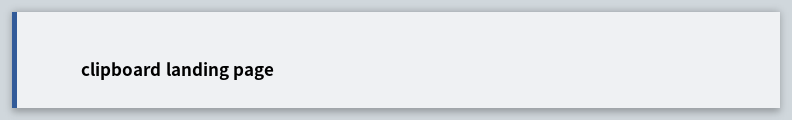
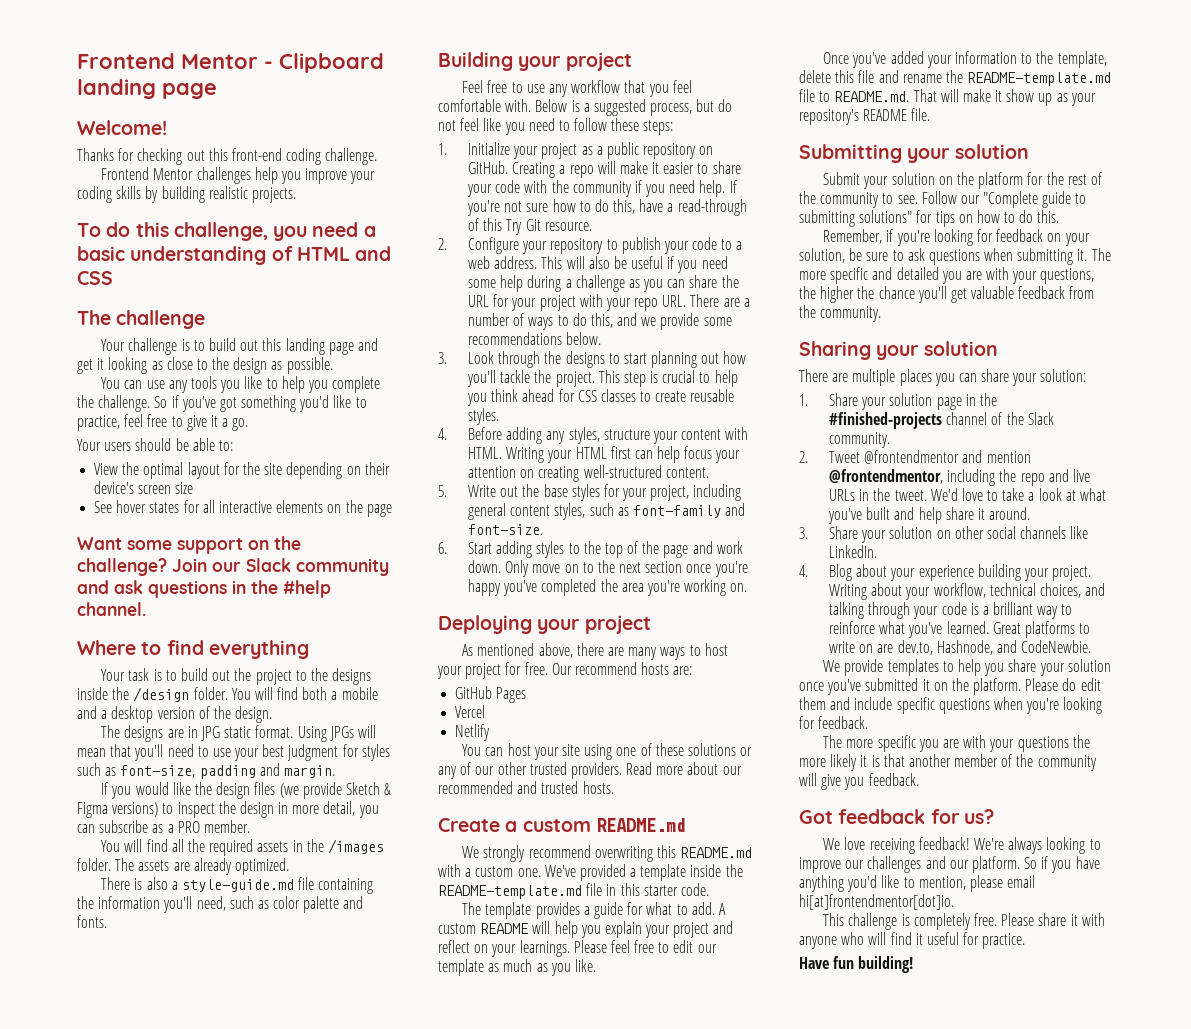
[81,62,275,80] clipboard landing page -> [77,53,384,73] [77,79,217,99] [77,120,167,135] [77,148,378,165] [101,167,376,184] [77,186,296,203] [77,222,376,241] [77,246,392,265] [77,271,113,285] [77,310,206,329] [101,338,378,355] [77,357,333,374] [101,376,381,393] [77,395,367,412] [77,414,249,431] [77,438,233,451] [94,462,390,479] [94,481,194,494] [94,500,392,517] [77,536,301,554] [77,558,389,576] [77,580,331,598] [77,602,146,616] [77,640,309,659] [101,668,372,685] [77,687,378,702] [77,706,273,723] [101,725,376,742] [77,744,390,761] [77,763,335,779] [101,782,392,799] [77,801,379,818] [77,820,250,833] [101,839,384,856] [77,858,289,875] [101,877,374,894] [77,896,364,913] [77,915,107,928] [438,52,632,71] [462,80,692,97] [438,99,733,116] [438,118,674,135] [438,142,714,159] [467,161,741,178] [466,180,737,197] [466,199,747,216] [467,218,592,235] [438,237,743,254] [467,256,728,273] [467,275,739,292] [467,294,750,311] [467,313,732,330] [467,332,602,345] [438,351,747,368] [466,370,738,387] [466,389,735,406] [467,408,499,425] [438,427,749,444] [467,446,741,463] [467,465,709,482] [438,484,742,501] [467,503,746,520] [467,524,543,535] [438,541,743,558] [467,560,748,577] [467,579,748,596] [438,615,651,634] [462,643,728,660] [437,662,693,679] [455,686,527,703] [455,705,486,718] [455,724,491,741] [462,743,753,760] [438,762,742,779] [438,781,614,794] [438,818,686,832] [462,845,753,862] [438,864,743,881] [438,883,709,899] [462,902,726,919] [438,921,734,938] [438,940,717,957] [438,959,596,976] [823,51,1107,68] [799,70,1112,86] [799,89,1096,106] [799,108,931,125] [799,144,1029,163] [823,172,1102,189] [799,191,1087,208] [799,210,1060,227] [823,229,1090,246] [799,248,1111,265] [799,267,1095,284] [799,286,1095,303] [799,305,882,322] [799,341,998,360] [799,369,1087,386] [799,393,997,410] [828,412,1054,429] [828,432,890,448] [799,450,1031,464] [828,469,1090,486] [828,488,1106,501] [827,507,1031,524] [799,526,1089,543] [828,545,877,558] [799,564,1092,581] [828,583,1106,600] [828,602,1073,619] [828,621,1091,638] [828,640,1092,655] [823,659,1111,676] [799,678,1101,695] [799,697,1103,714] [799,716,869,729] [823,735,1090,752] [799,754,1097,771] [799,773,919,790] [799,809,994,824] [823,837,1101,854] [799,856,1100,873] [799,875,1036,892] [799,894,954,910] [823,913,1105,930] [799,932,1026,949] [799,956,914,973] Frontend Mentor - Clipboard landing page // Welcome! // Thanks for checking out this front-end coding challenge. // Frontend Mentor challenges help you improve your coding skills by building realistic projects. // To do this challenge, you need a basic understanding of HTML and CSS // The challenge // Your challenge is to build out this landing page and get it looking as close to the design as possible. // You can use any tools you like to help you complete the challenge. So if you've got something you'd like to practice, feel free to give it a go. // Your users should be able to: // View the optimal layout for the site depending on their device's screen size // See hover states for all interactive elements on the page // Want some support on the challenge? Join our Slack community and ask questions in the #help channel. // Where to find everything // Your task is to build out the project to the designs inside the /design folder. You will find both a mobile and a desktop version of the design. // The designs are in JPG static format. Using JPGs will mean that you'll need to use your best judgment for styles such as font-size, padding and margin. // If you would like the design files (we provide Sketch & Figma versions) to inspect the design in more detail, you can subscribe as a PRO member. // You will find all the required assets in the /images folder. The assets are already optimized. // There is also a style-guide.md file containing the information you'll need, such as color palette and fonts. // Building your project // Feel free to use any workflow that you feel comfortable with. Below is a suggested process, but do not feel like you need to follow these steps: // 1. Initialize your project as a public repository on GitHub. Creating a repo will make it easier to share your code with the community if you need help. If you're not sure how to do this, have a read-through of this Try Git resource. // 2. Configure your repository to publish your code to a web address. This will also be useful if you need some help during a challenge as you can share the URL for your project with your repo URL. There are a number of ways to do this, and we provide some recommendations below. // 3. Look through the designs to start planning out how you'll tackle the project. This step is crucial to help you think ahead for CSS classes to create reusable styles. // 4. Before adding any styles, structure your content with HTML. Writing your HTML first can help focus your attention on creating well-structured content. // 5. Write out the base styles for your project, including general content styles, such as font-family and font-size. // 6. Start adding styles to the top of the page and work down. Only move on to the next section once you're happy you've completed the area you're working on. // Deploying your project // As mentioned above, there are many ways to host your project for free. Our recommend hosts are: // GitHub Pages // Vercel // Netlify // You can host your site using one of these solutions or any of our other trusted providers. Read more about our recommended and trusted hosts. // Create a custom README.md // We strongly recommend overwriting this README.md with a custom one. We've provided a template inside the README-template.md file in this starter code. // The template provides a guide for what to add. A custom README will help you explain your project and reflect on your learnings. Please feel free to edit our template as much as you like. // Once you've added your information to the template, delete this file and rename the README-template.md file to README.md. That will make it show up as your repository's README file. // Submitting your solution // Submit your solution on the platform for the rest of the community to see. Follow our "Complete guide to submitting solutions" for tips on how to do this. // Remember, if you're looking for feedback on your solution, be sure to ask questions when submitting it. The more specific and detailed you are with your questions, the higher the chance you'll get valuable feedback from the community. // Sharing your solution // There are multiple places you can share your solution: // 1. Share your solution page in the #finished-projects channel of the Slack community. // 2. Tweet @frontendmentor and mention @frontendmentor, including the repo and live URLs in the tweet. We'd love to take a look at what you've built and help share it around. // 3. Share your solution on other social channels like LinkedIn. // 4. Blog about your experience building your project. Writing about your workflow, technical choices, and talking through your code is a brilliant way to reinforce what you've learned. Great platforms to write on are dev.to, Hashnode, and CodeNewbie. // We provide templates to help you share your solution once you've submitted it on the platform. Please do edit them and include specific questions when you're looking for feedback. // The more specific you are with your questions the more likely it is that another member of the community will give you feedback. // Got feedback for us? // We love receiving feedback! We're always looking to improve our challenges and our platform. So if you have anything you'd like to mention, please email hi[at]frontendmentor[dot]io. // This challenge is completely free. Please share it with anyone who will find it useful for practice. // Have fun building!

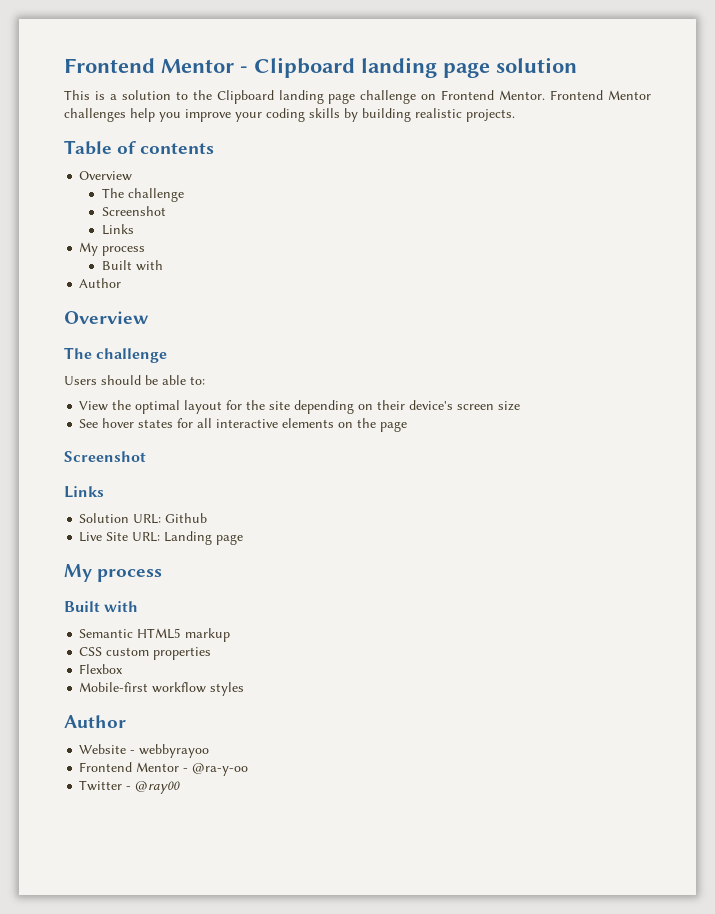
[77,120,167,135] [77,148,378,165] // Welcome! // Thanks for checking out this front-end coding challenge. // -> [496,57,577,73] [64,90,546,104] solution // This is a solution to the Clipboard landing page challenge on Frontend Mentor.
[77,222,376,241] [77,246,392,265] [77,271,113,285] [77,310,206,329] [101,338,378,355] [77,357,333,374] [101,376,381,393] [77,395,367,412] [77,414,249,431] [77,439,132,451] To do this challenge, you need a basic understanding of HTML and CSS // The challenge // Your challenge is to build out this landing page and get it looking as close to the design as possible. // You can use any tools you like to help you complete the challenge. So if you've got something you'd like to practice, feel free to give it a go. // Your users -> [64,140,215,155] [79,171,133,181] [101,188,184,202] [101,206,166,216] [101,224,134,235] [79,242,146,256] [101,260,163,271] [79,278,122,288] [64,311,149,324] [64,347,168,363] [64,376,97,385] Table of contents // Overview // The challenge // Screenshot // Links // My process // Built with // Author // Overview // The challenge // Users
[77,536,301,554] [77,558,389,576] [77,580,331,598] [77,602,146,616] [77,640,309,659] [101,668,372,685] [77,687,378,702] [77,706,273,723] [101,725,376,742] [77,744,390,761] [77,763,335,779] [101,782,392,799] [77,801,379,818] [77,820,250,833] [101,839,384,856] [77,858,289,875] [101,877,374,894] [77,896,364,913] [77,915,107,928] [438,52,632,71] [462,80,692,97] [438,99,733,116] [438,118,674,135] [438,142,714,159] [467,161,741,178] [466,180,737,197] [466,199,747,216] [467,218,592,235] [438,237,743,254] [467,256,728,273] [467,275,739,292] [467,294,750,311] [467,313,732,330] [467,332,602,345] [438,351,747,368] [466,370,738,387] [466,389,735,406] [467,408,499,425] [438,427,749,444] [467,446,741,463] [467,465,709,482] [438,484,742,501] [467,503,746,520] [467,524,543,535] [438,541,743,558] [467,560,748,577] [467,579,748,596] [438,615,651,634] [462,643,728,660] [437,662,693,679] [455,686,527,703] [455,705,486,718] [455,724,491,741] [462,743,753,760] [438,762,742,779] [438,781,614,794] [438,818,686,832] [462,845,753,862] [438,864,743,881] [438,883,709,899] [462,902,726,919] [438,921,734,938] [438,940,717,957] [438,959,596,976] [823,51,1107,68] [799,70,1112,86] [799,89,1096,106] [799,108,931,125] [799,144,1029,163] [823,172,1102,189] [799,191,1087,208] [799,210,1060,227] [823,229,1090,246] [799,248,1111,265] [799,267,1095,284] [799,286,1095,303] [799,305,882,322] [799,341,998,360] [799,369,1087,386] [799,393,997,410] [828,412,1054,429] [828,432,890,448] [799,450,1031,464] [828,469,1090,486] [828,488,1106,501] [827,507,1031,524] [799,526,1089,543] [828,545,877,558] [799,564,1092,581] [828,583,1106,600] [828,602,1073,619] [828,621,1091,638] [828,640,1092,655] [823,659,1111,676] [799,678,1101,695] [799,697,1103,714] [799,716,869,729] [823,735,1090,752] [799,754,1097,771] [799,773,919,790] [799,809,994,824] [823,837,1101,854] [799,856,1100,873] [799,875,1036,892] [799,894,954,910] [823,913,1105,930] [799,932,1026,949] [799,956,914,973] Want some support on the challenge? Join our Slack community and ask questions in the #help channel. // Where to find everything // Your task is to build out the project to the designs inside the /design folder. You will find both a mobile and a desktop version of the design. // The designs are in JPG static format. Using JPGs will mean that you'll need to use your best judgment for styles such as font-size, padding and margin. // If you would like the design files (we provide Sketch & Figma versions) to inspect the design in more detail, you can subscribe as a PRO member. // You will find all the required assets in the /images folder. The assets are already optimized. // There is also a style-guide.md file containing the information you'll need, such as color palette and fonts. // Building your project // Feel free to use any workflow that you feel comfortable with. Below is a suggested process, but do not feel like you need to follow these steps: // 1. Initialize your project as a public repository on GitHub. Creating a repo will make it easier to share your code with the community if you need help. If you're not sure how to do this, have a read-through of this Try Git resource. // 2. Configure your repository to publish your code to a web address. This will also be useful if you need some help during a challenge as you can share the URL for your project with your repo URL. There are a number of ways to do this, and we provide some recommendations below. // 3. Look through the designs to start planning out how you'll tackle the project. This step is crucial to help you think ahead for CSS classes to create reusable styles. // 4. Before adding any styles, structure your content with HTML. Writing your HTML first can help focus your attention on creating well-structured content. // 5. Write out the base styles for your project, including general content styles, such as font-family and font-size. // 6. Start adding styles to the top of the page and work down. Only move on to the next section once you're happy you've completed the area you're working on. // Deploying your project // As mentioned above, there are many ways to host your project for free. Our recommend hosts are: // GitHub Pages // Vercel // Netlify // You can host your site using one of these solutions or any of our other trusted providers. Read more about our recommended and trusted hosts. // Create a custom README.md // We strongly recommend overwriting this README.md with a custom one. We've provided a template inside the README-template.md file in this starter code. // The template provides a guide for what to add. A custom README will help you explain your project and reflect on your learnings. Please feel free to edit our template as much as you like. // Once you've added your information to the template, delete this file and rename the README-template.md file to README.md. That will make it show up as your repository's README file. // Submitting your solution // Submit your solution on the platform for the rest of the community to see. Follow our "Complete guide to submitting solutions" for tips on how to do this. // Remember, if you're looking for feedback on your solution, be sure to ask questions when submitting it. The more specific and detailed you are with your questions, the higher the chance you'll get valuable feedback from the community. // Sharing your solution // There are multiple places you can share your solution: // 1. Share your solution page in the #finished-projects channel of the Slack community. // 2. Tweet @frontendmentor and mention @frontendmentor, including the repo and live URLs in the tweet. We'd love to take a look at what you've built and help share it around. // 3. Share your solution on other social channels like LinkedIn. // 4. Blog about your experience building your project. Writing about your workflow, technical choices, and talking through your code is a brilliant way to reinforce what you've learned. Great platforms to write on are dev.to, Hashnode, and CodeNewbie. // We provide templates to help you share your solution once you've submitted it on the platform. Please do edit them and include specific questions when you're looking for feedback. // The more specific you are with your questions the more likely it is that another member of the community will give you feedback. // Got feedback for us? // We love receiving feedback! We're always looking to improve our challenges and our platform. So if you have anything you'd like to mention, please email hi[at]frontendmentor[dot]io. // This challenge is completely free. Please share it with anyone who will find it useful for practice. // Have fun building! -> [64,451,146,462] [64,486,104,498] [79,513,208,524] [79,531,244,545] [64,564,163,582] [64,601,139,612] [79,628,231,642] [79,647,212,660] [79,664,124,674] [79,682,245,696] [64,715,126,728] [79,744,210,758] [79,762,249,776] [79,780,181,794] Screenshot // Links // Solution URL: Github // Live Site URL: Landing page // My process // Built with // Semantic HTML5 markup // CSS custom properties // Flexbox // Mobile-first workflow styles // Author // Website - webbyrayoo // Frontend Mentor - @ra-y-oo // Twitter - @ray00

